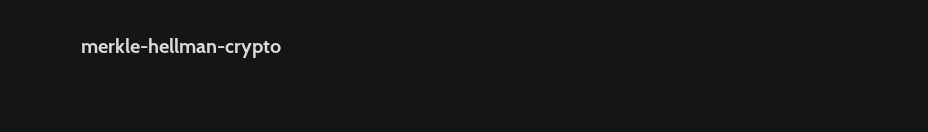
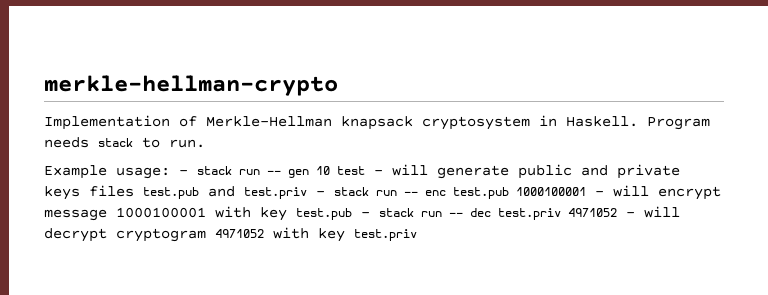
(281, 48) none -> [44,115,710,130] [44,137,205,148] [44,164,680,179] [44,185,721,200] [44,206,680,221] [44,227,417,242] // Implementation of Merkle–Hellman knapsack cryptosystem in Haskell. Program needs stack to run. // Example usage: - stack run -- gen 10 test - will generate public and private keys files test.pub and test.priv - stack run -- enc test.pub 1000100001 - will encrypt message 1000100001 with key test.pub - stack run -- dec test.priv 4971052 - will decrypt cryptogram 4971052 with key test.priv

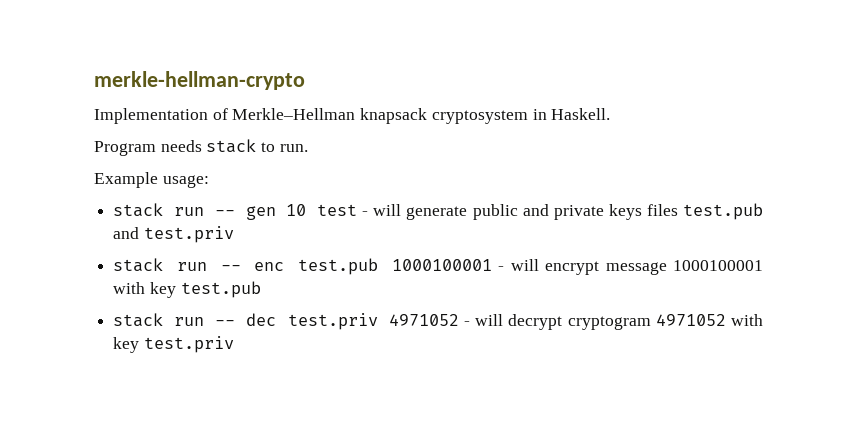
(638, 121) none -> (611, 114) //
[179,170,188,175] - -> (209, 181) //
[316,191,325,196] - -> (234, 234) //
[361,212,370,217] - -> (261, 289) //

